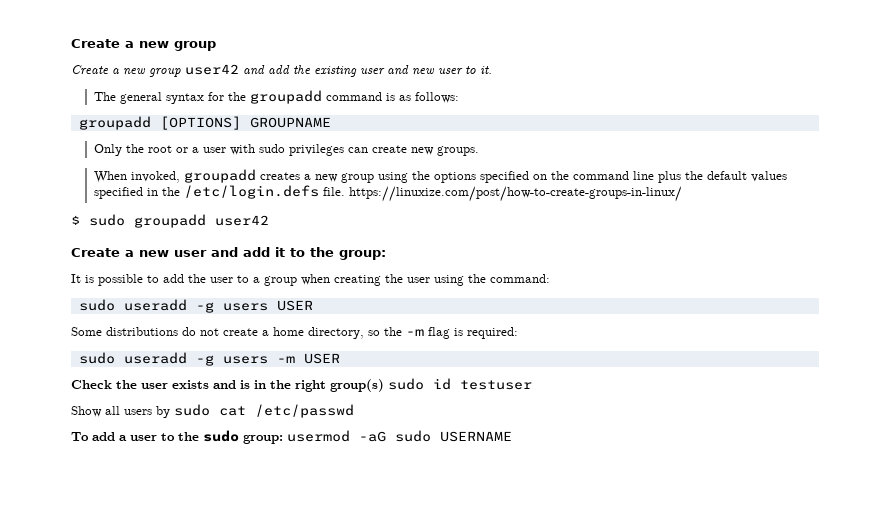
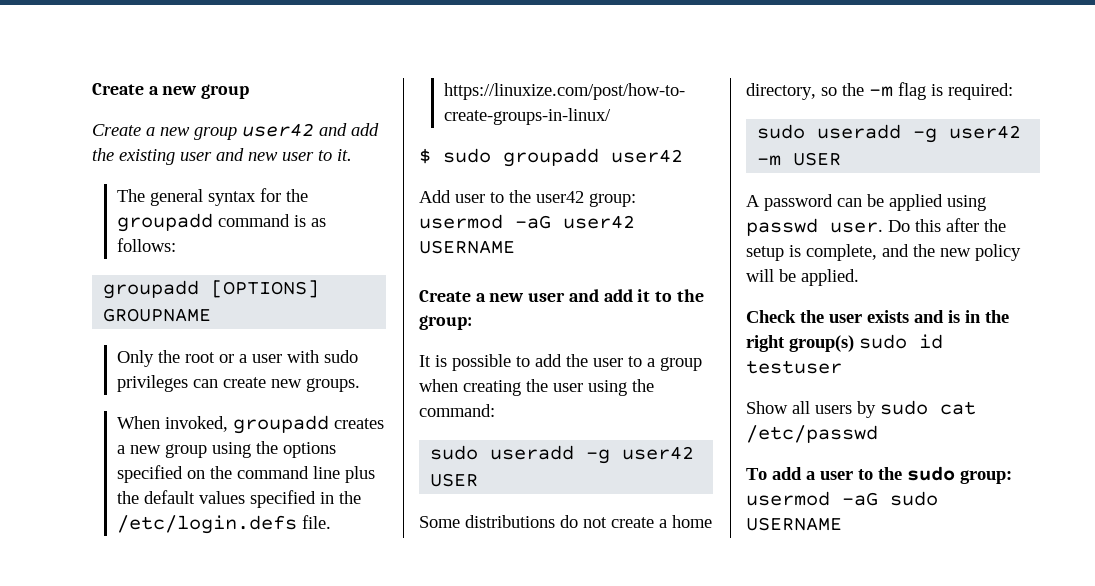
(269, 220) none -> [419,190,636,207] [419,214,635,229] [419,240,515,254] // Add user to the user42 group: usermod -aG user42 USERNAME
[222,303,268,311] users -> [622,446,695,460] user42
[222,356,268,364] users -> [949,125,1022,139] user42
(340, 358) none -> [746,194,986,211] [746,218,1006,236] [746,244,1021,261] [746,269,859,286] // A password can be applied using passwd user. Do this after the setup is complete, and the new policy will be applied.

